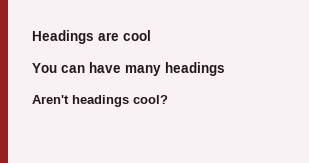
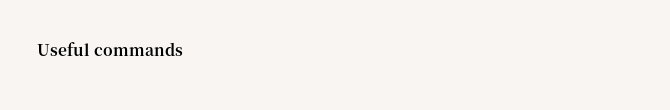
[32,30,151,44] [32,62,225,76] [32,95,168,107] Headings are cool // You can have many headings // Aren't headings cool? -> [37,42,184,56] Useful commands

